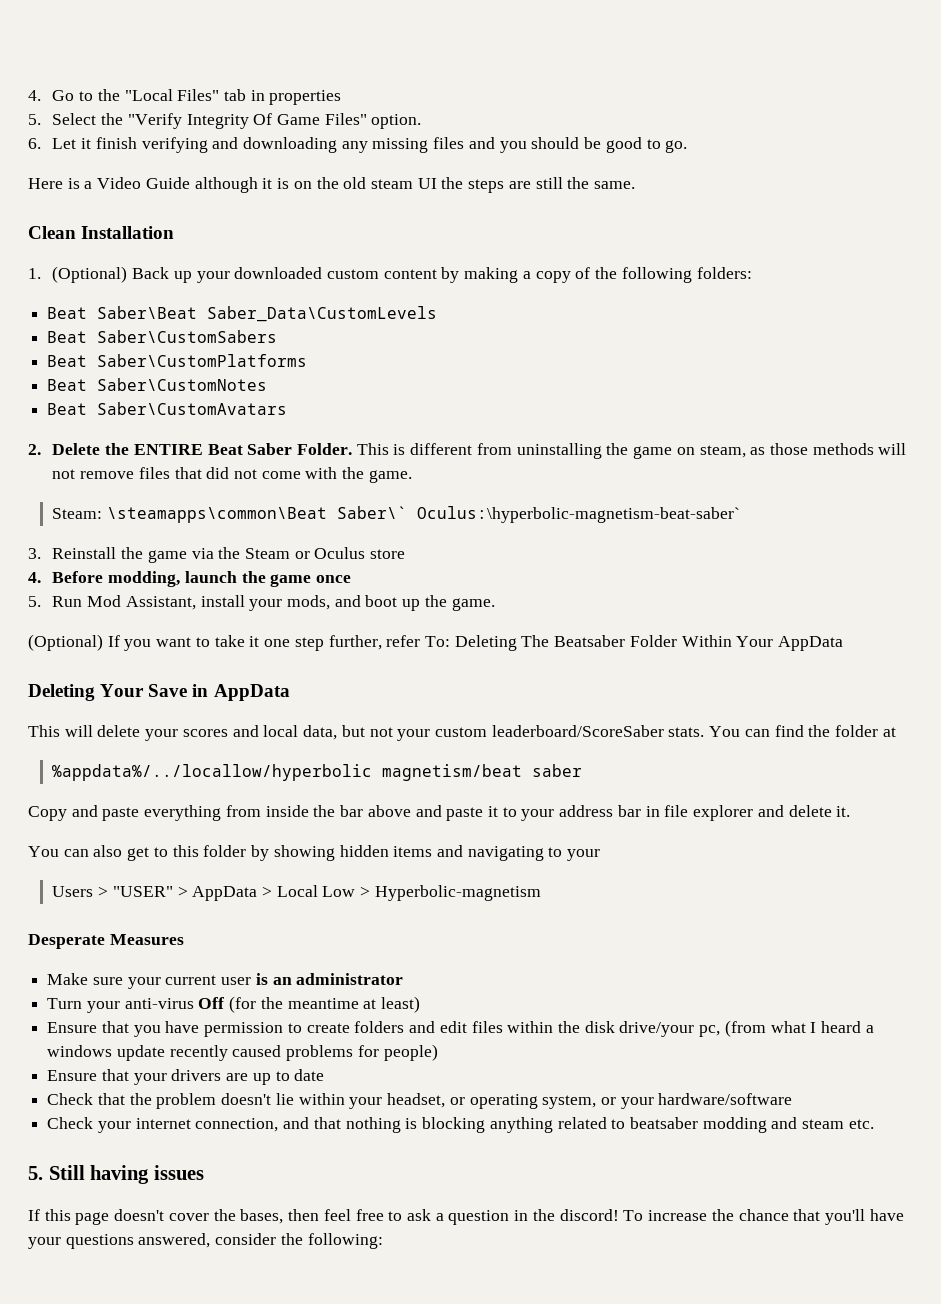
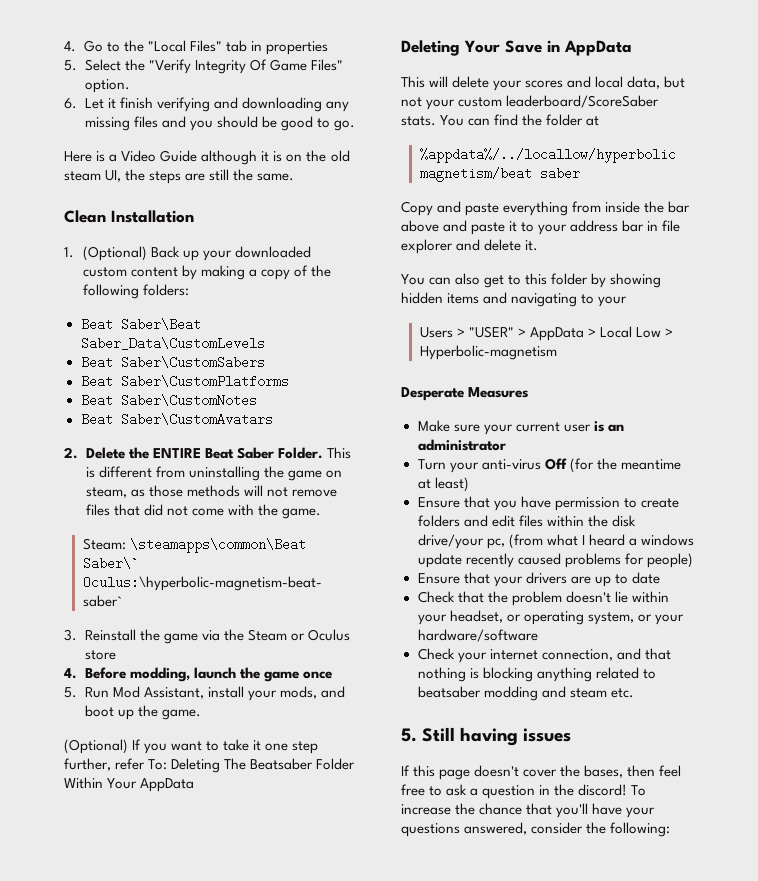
[417,178,437,189] UI -> [105,170,122,182] UI,

